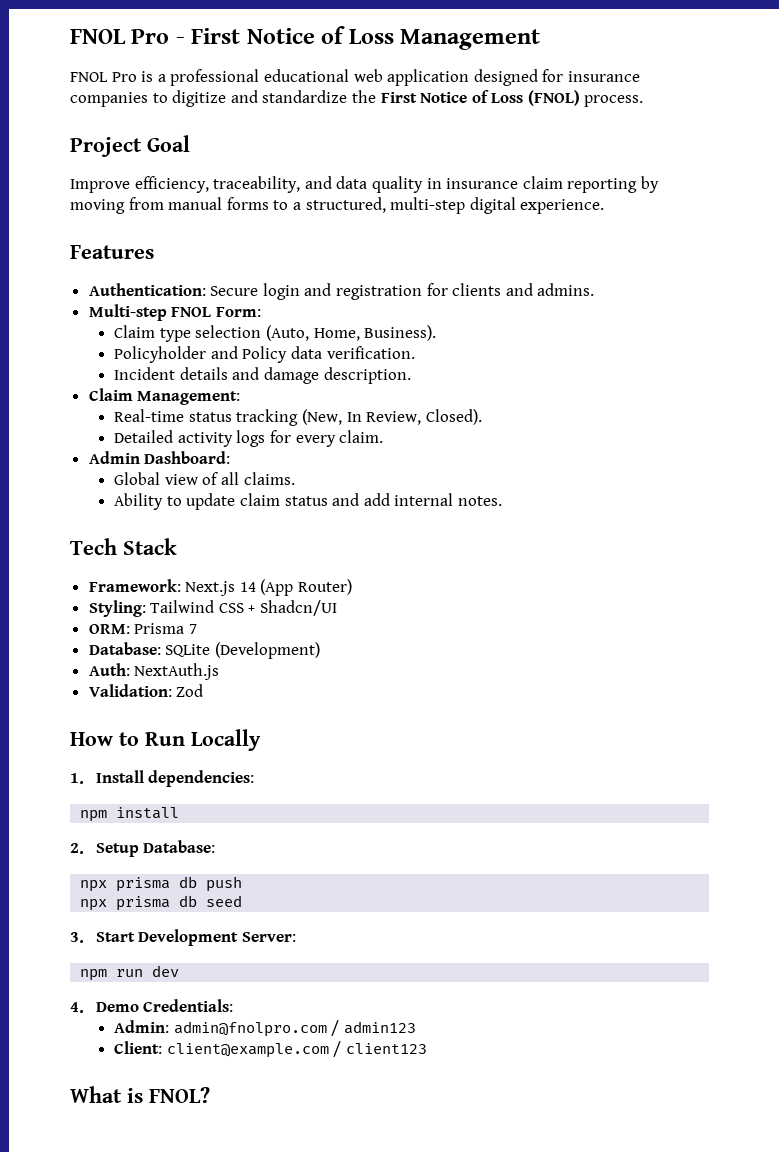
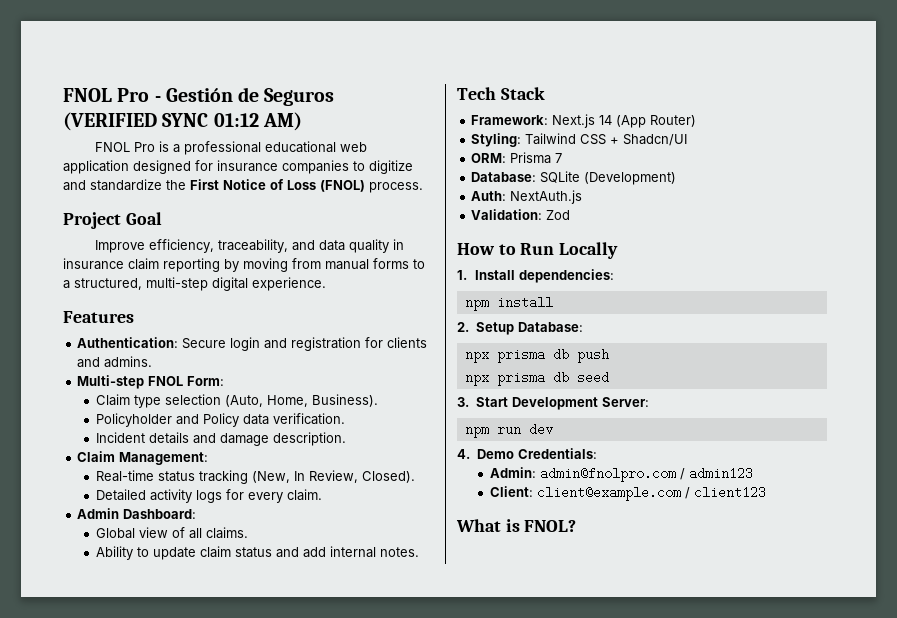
[191,26,541,50] First Notice of Loss Management -> [165,87,335,106] [63,112,302,131] Gestión de Seguros (VERIFIED SYNC 01:12 AM)

